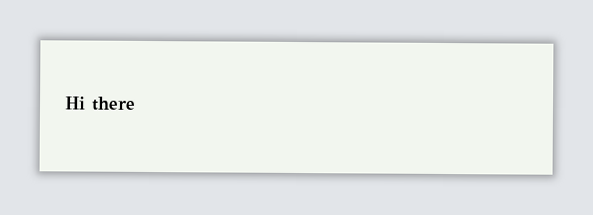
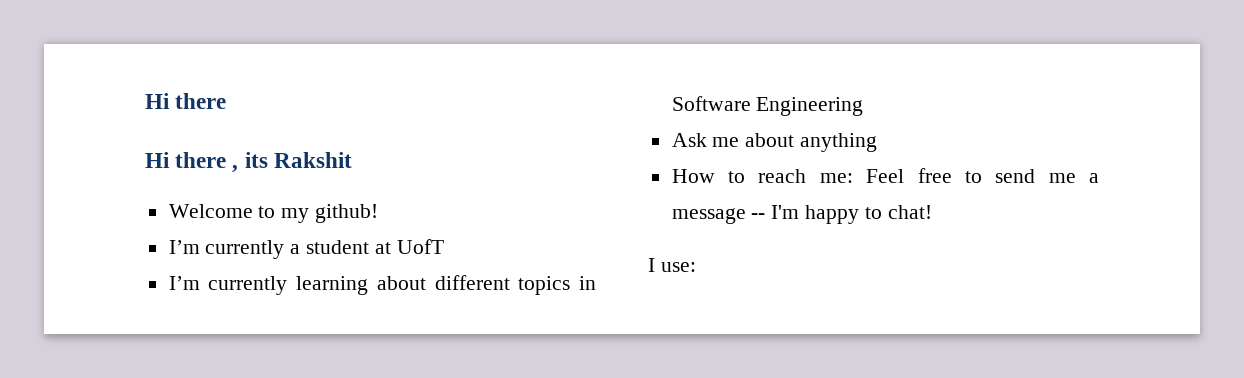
[64,96,136,111] Hi there -> [145,93,227,109] [145,152,352,173] [168,204,379,223] [168,239,444,259] [168,275,596,295] [671,96,864,116] [671,133,878,152] [671,168,1099,183] [671,205,932,224] [648,258,696,272] Hi there // Hi there , its Rakshit // Welcome to my github! // I’m currently a student at UofT // I’m currently learning about different topics in Software Engineering // Ask me about anything // How to reach me: Feel free to send me a message -- I'm happy to chat! // I use:

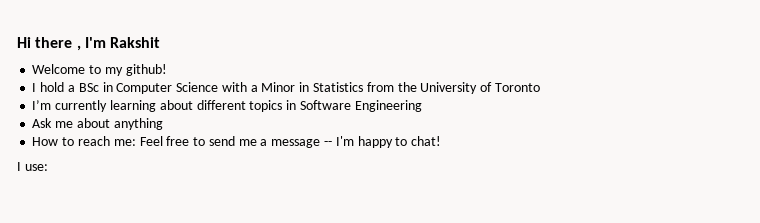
[145,93,227,109] [145,152,268,173] Hi there // Hi there , its -> [17,37,106,51] Hi there , I'm
[168,239,444,259] I’m currently a student at UofT -> [32,82,540,94] I hold a BSc in Computer Science with a Minor in Statistics from the University of Toronto

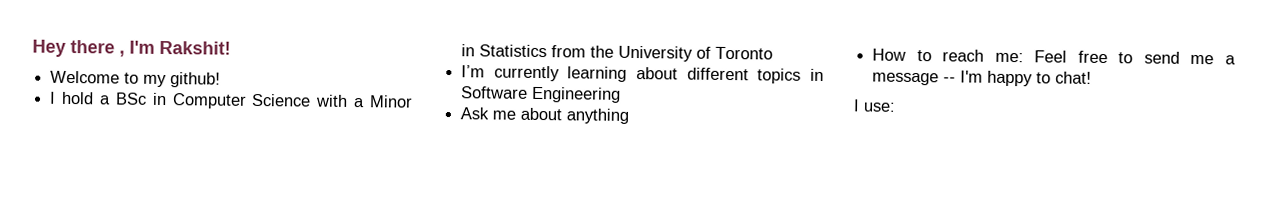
[17,37,31,48] Hi -> [32,39,66,57] Hey
[110,37,161,48] Rakshit -> [159,40,231,55] Rakshit!

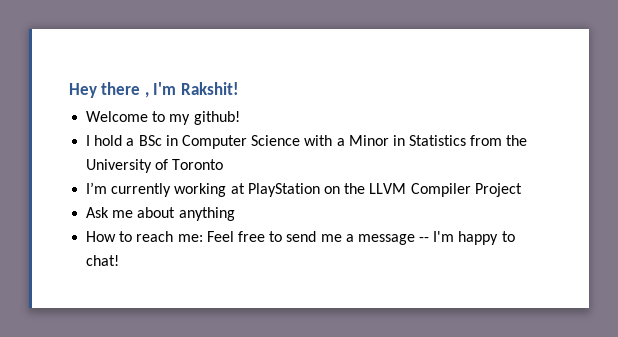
[567,66,824,84] [461,86,622,103] learning about different topics in Software Engineering -> [174,183,522,197] working at PlayStation on the LLVM Compiler Project
[853,99,896,112] // I use: -> (120, 260) none

